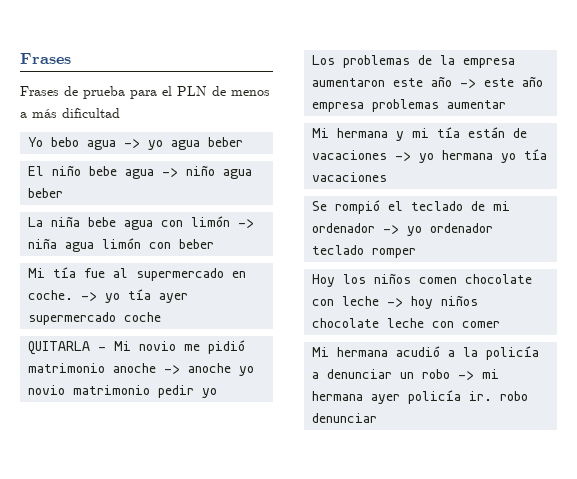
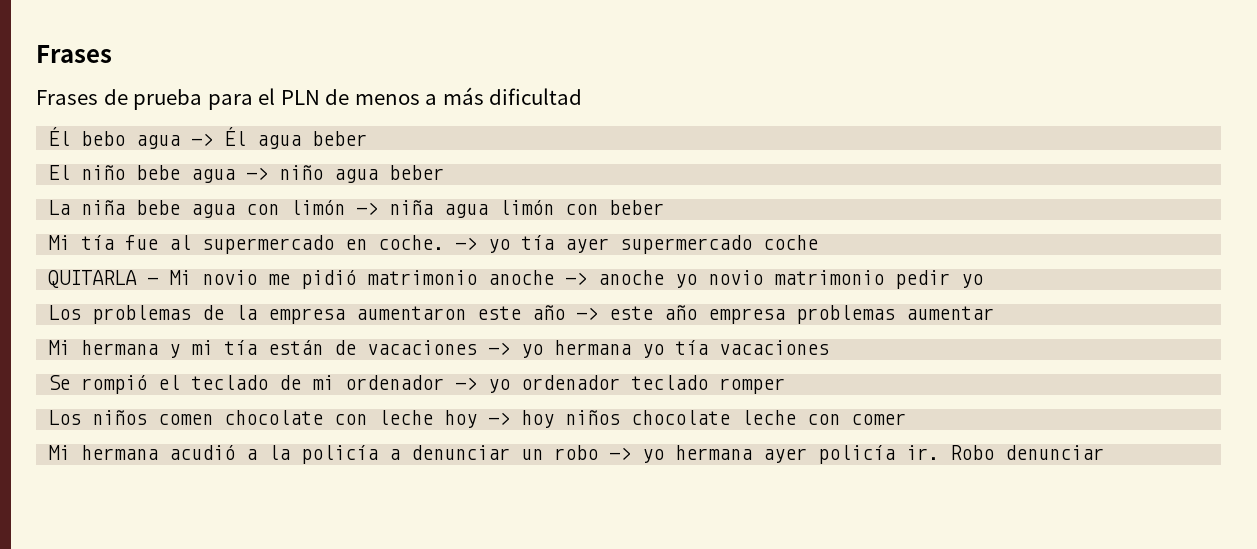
[28,137,44,147] Yo -> [48,127,71,146] Él
[148,140,164,150] yo -> [224,127,247,146] Él
[312,274,367,287] Hoy los -> [48,410,82,425] Los
(380, 301) none -> [444,410,478,428] hoy
[482,369,500,379] mi -> [642,449,665,463] yo
[500,391,529,401] robo -> [950,445,995,460] Robo

